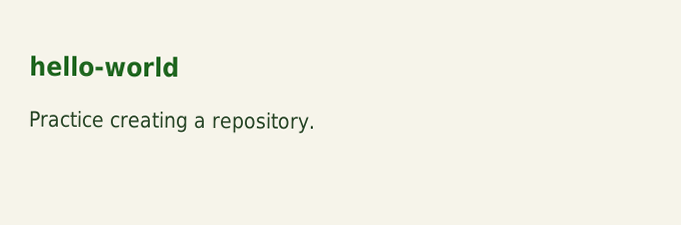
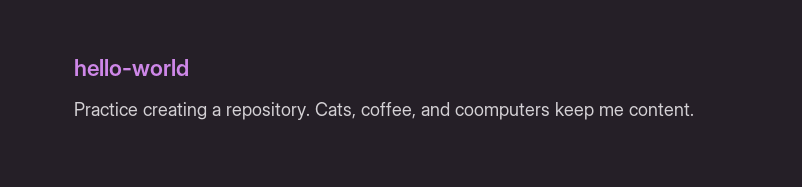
(315, 122) none -> [315,102,694,120] Cats, coffee, and coomputers keep me content.

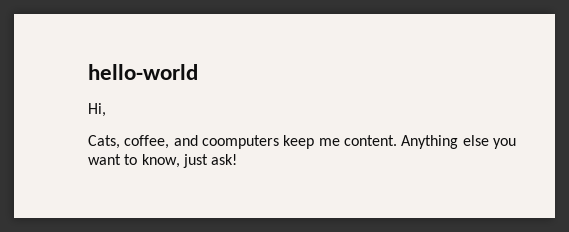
[74,102,310,120] Practice creating a repository. -> [88,103,106,117] Hi, //
(694, 109) none -> [401,135,516,149] [88,154,238,168] Anything else you want to know, just ask!

